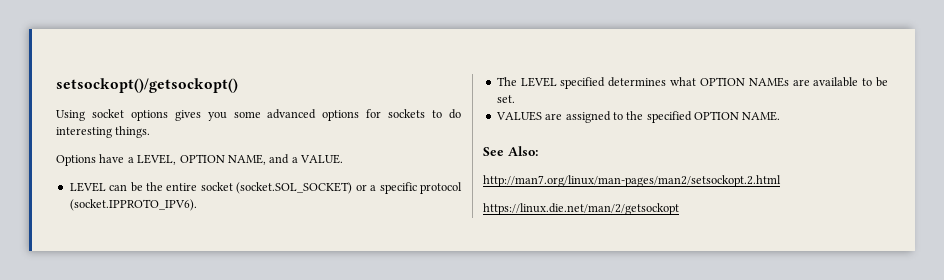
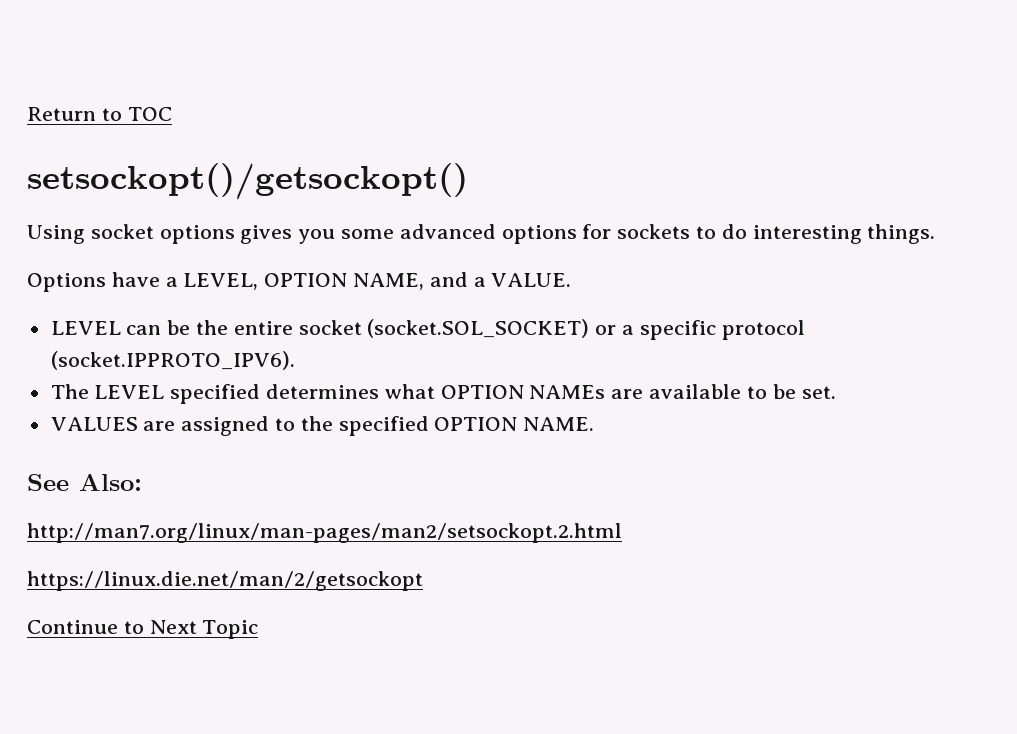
(56, 85) none -> [27,107,172,121] Return to TOC //
(679, 209) none -> [27,620,259,639] // Continue to Next Topic

